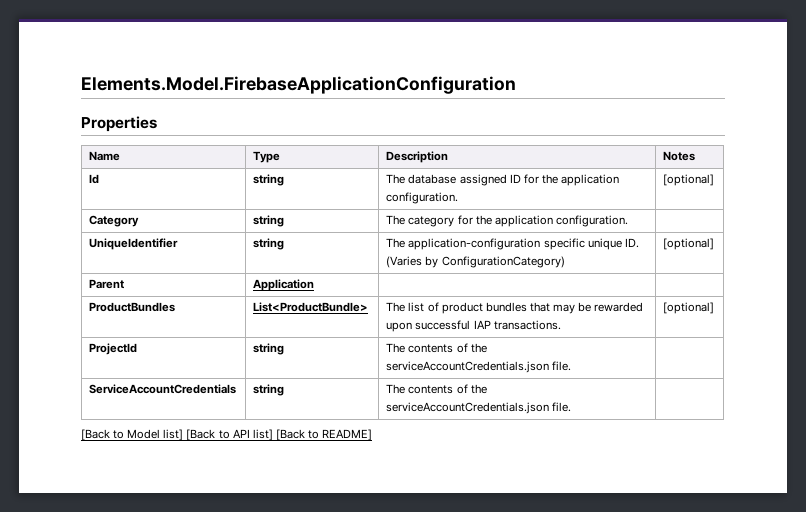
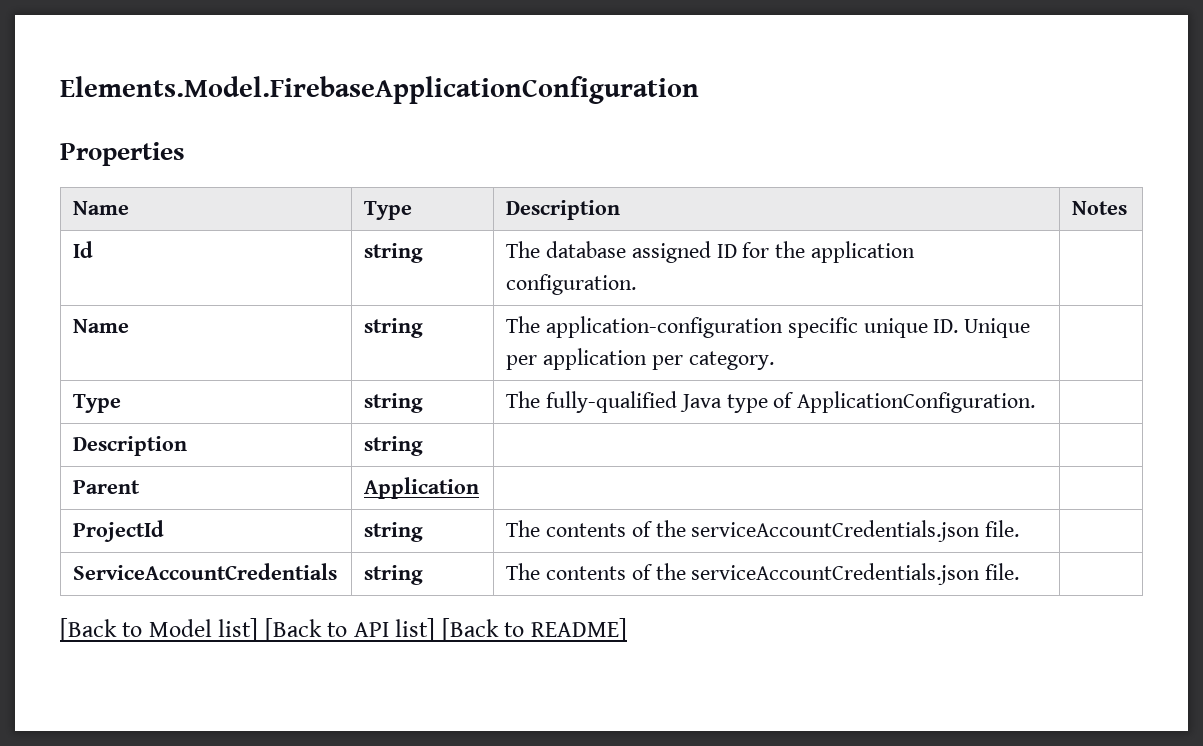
[663,174,715,186] [89,215,140,227] [253,215,285,227] [386,215,628,227] [89,238,179,250] [optional] // Category | string | The category for the application configuration. | // UniqueIdentifier -> [73,319,130,333] // Name
[386,256,565,268] [663,238,715,250] [89,279,125,289] [253,279,315,291] [89,302,176,312] [253,302,369,312] [386,302,644,314] [386,320,561,332] [663,302,715,314] (Varies by ConfigurationCategory) | [optional] // Parent | Application | | // ProductBundles | List<ProductBundle> | The list of product bundles that may be rewarded upon successful IAP transactions. | [optional] -> [964,318,1031,338] [506,348,774,370] [73,394,122,413] [364,393,424,413] [506,391,1036,413] [73,436,188,456] [364,436,424,456] [73,480,141,494] [364,477,480,499] Unique per application per category. | // Type | string | The fully-qualified Java type of ApplicationConfiguration. | // Description | string | | // Parent | Application | |

